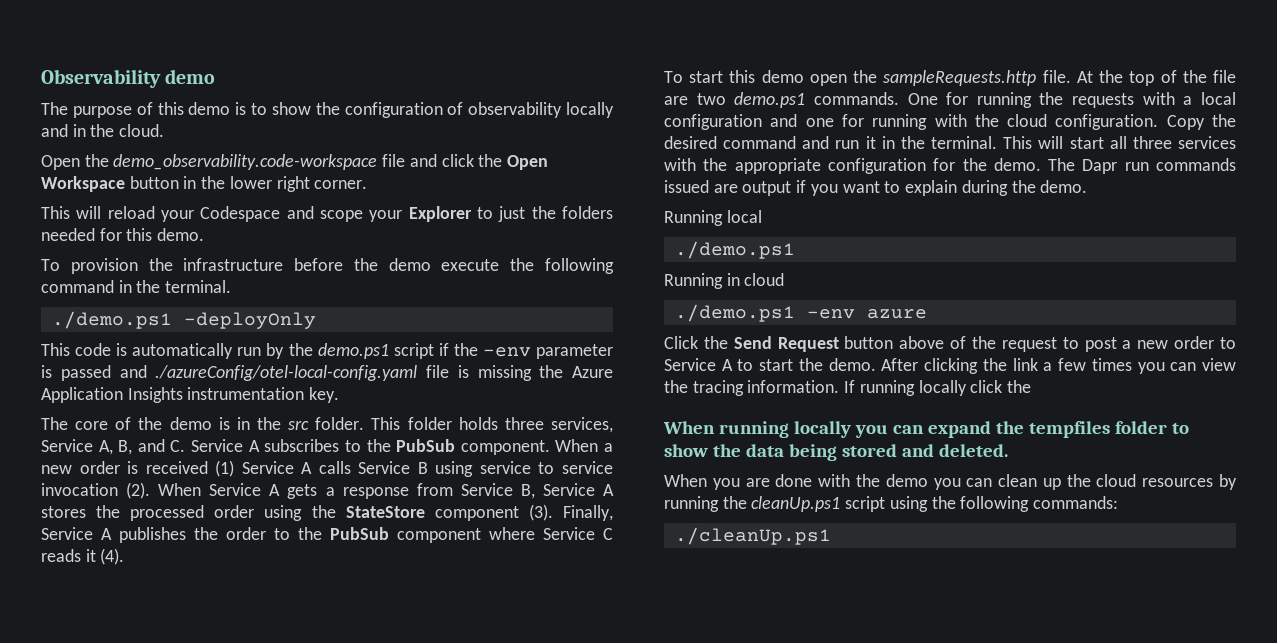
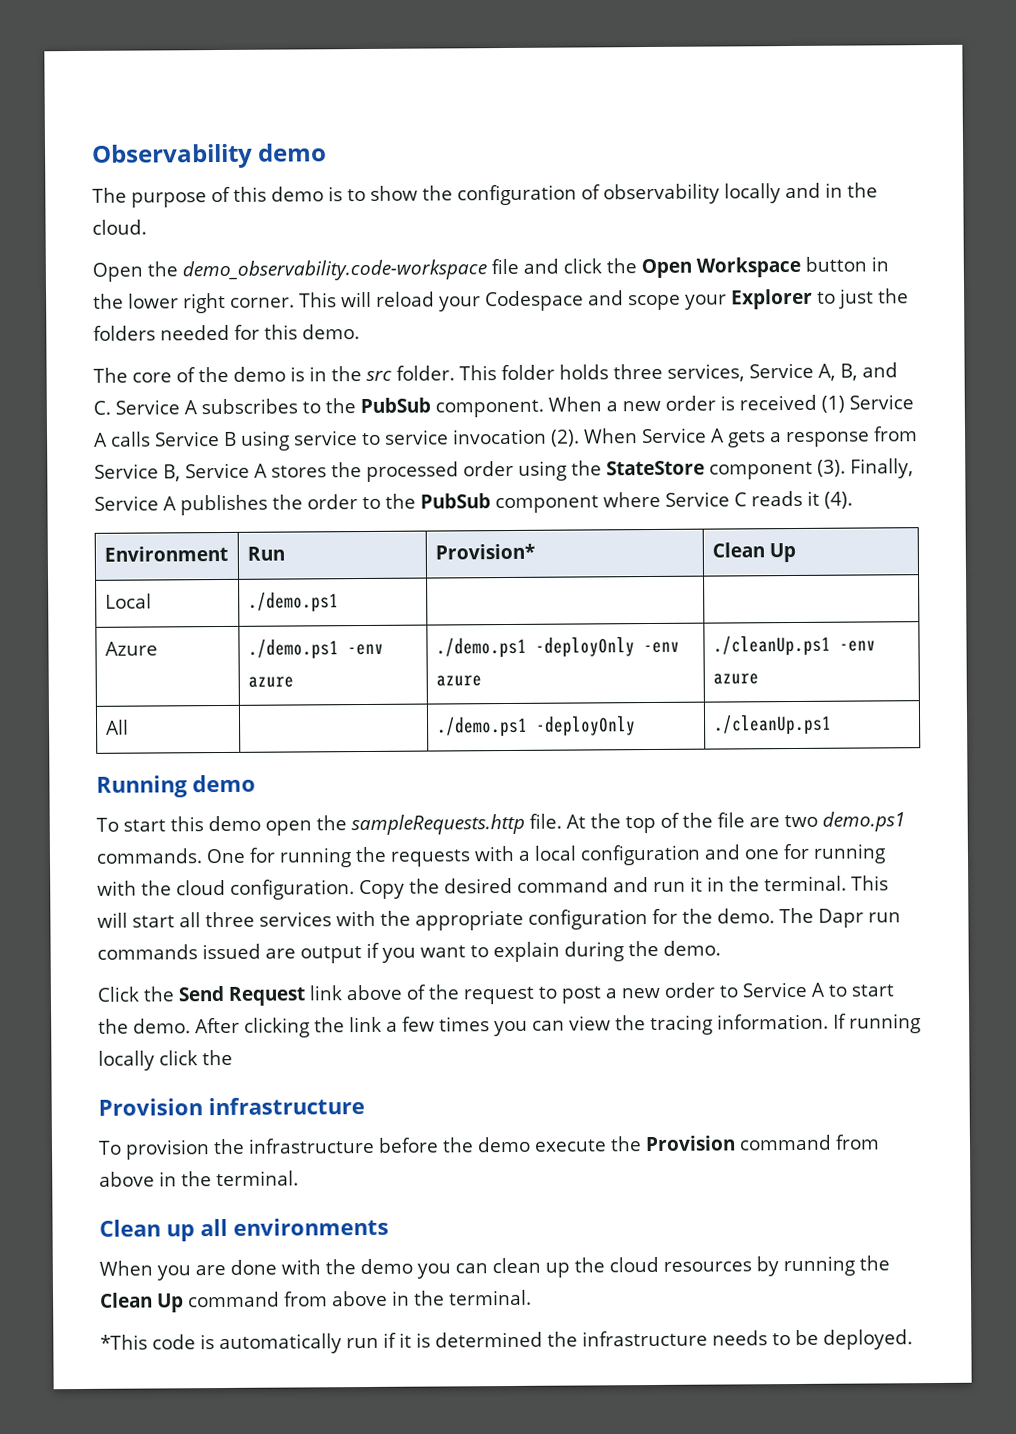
(368, 184) // -> (295, 302) none
[41,258,614,274] [41,280,232,293] [51,311,316,329] [41,343,613,359] [41,365,613,381] [41,387,340,403] // To provision the infrastructure before the demo execute the following command in the terminal. // ./demo.ps1 -deployOnly // This code is automatically run by the demo.ps1 script if the -env parameter is passed and ./azureConfig/otel-local-config.yaml file is missing the Azure Application Insights instrumentation key. -> (360, 332) none
(125, 556) none -> [103,545,228,562] [246,546,285,561] [434,543,535,560] [711,542,796,563] [104,593,152,609] [247,591,339,612] [104,641,158,656] [247,638,384,659] [247,676,294,688] [435,636,680,658] [435,675,482,687] [712,634,876,656] [712,673,759,685] [105,719,129,735] [435,715,636,737] [712,713,832,735] [96,774,256,798] // Environment | Run | Provision* | Clean Up // Local | ./demo.ps1 | | // Azure | ./demo.ps1 -env azure | ./demo.ps1 -deployOnly -env azure | ./cleanUp.ps1 -env azure // All | | ./demo.ps1 -deployOnly | ./cleanUp.ps1 // Running demo
[664,210,762,226] [674,241,795,259] [664,273,785,289] [674,304,927,322] // Running local // ./demo.ps1 // Running in cloud // ./demo.ps1 -env azure -> (721, 948) none
[844,336,894,349] button -> [309,985,342,1001] link
[663,421,1189,438] [664,444,1008,461] When running locally you can expand the tempfiles folder to show the data being stored and deleted. -> [98,1097,365,1116] [98,1134,880,1160] [99,1170,299,1187] [99,1217,389,1242] Provision infrastructure // To provision the infrastructure before the demo execute the Provision command from above in the terminal. // Clean up all environments
[751,496,1119,512] [674,527,831,545] cleanUp.ps1 script using the following commands: // ./cleanUp.ps1 -> [100,1289,532,1313] [100,1329,913,1355] Clean Up command from above in the terminal. // *This code is automatically run if it is determined the infrastructure needs to be deployed.

